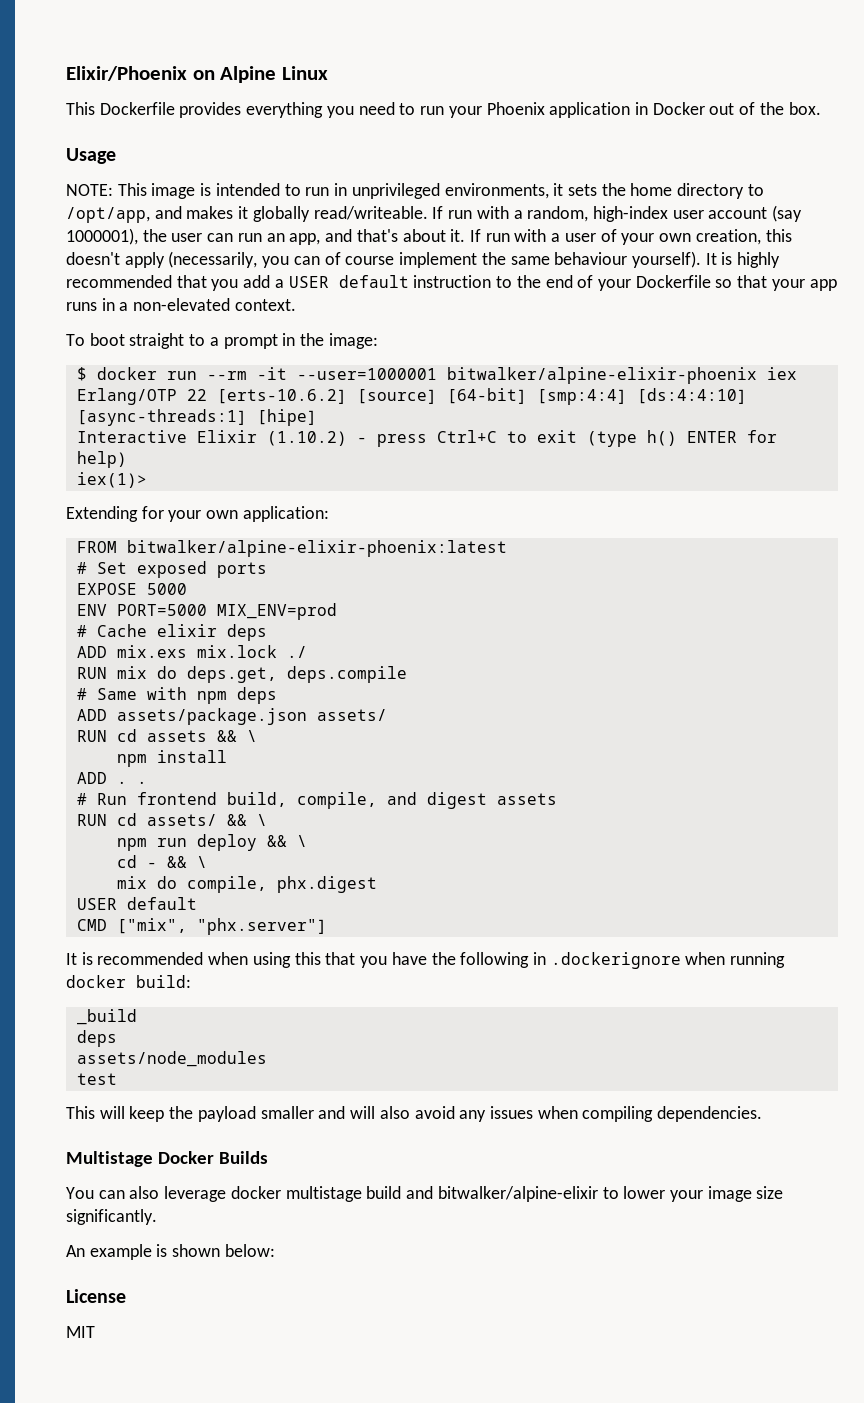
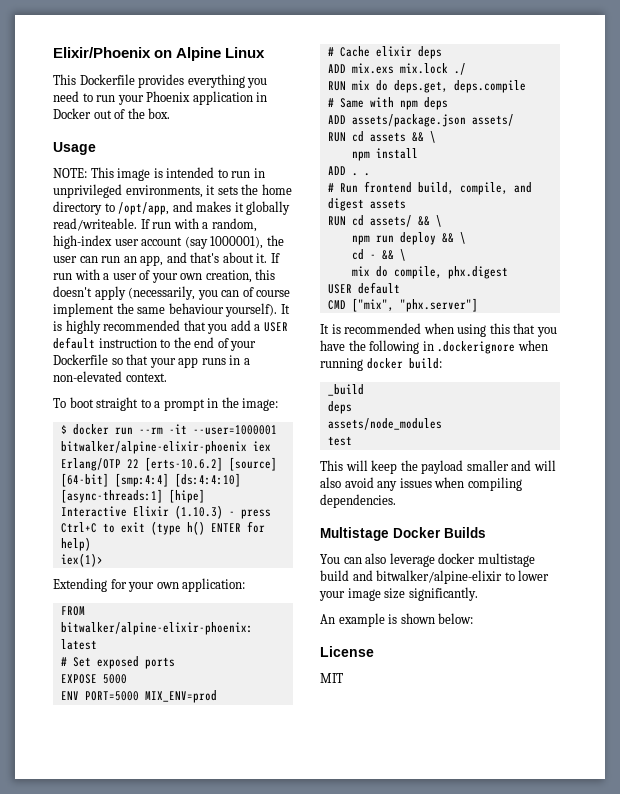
[266,431,347,446] (1.10.2) -> [174,505,223,519] (1.10.3)

